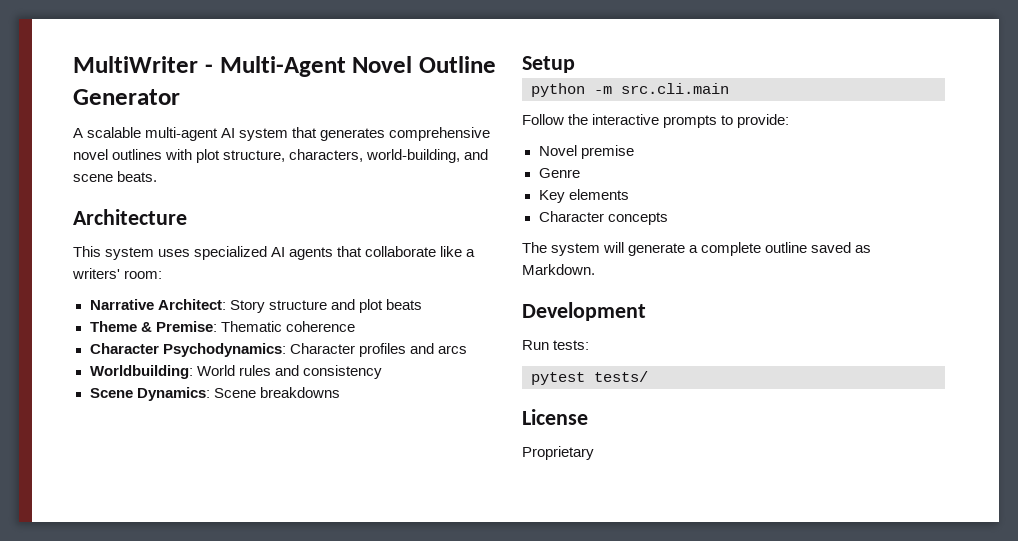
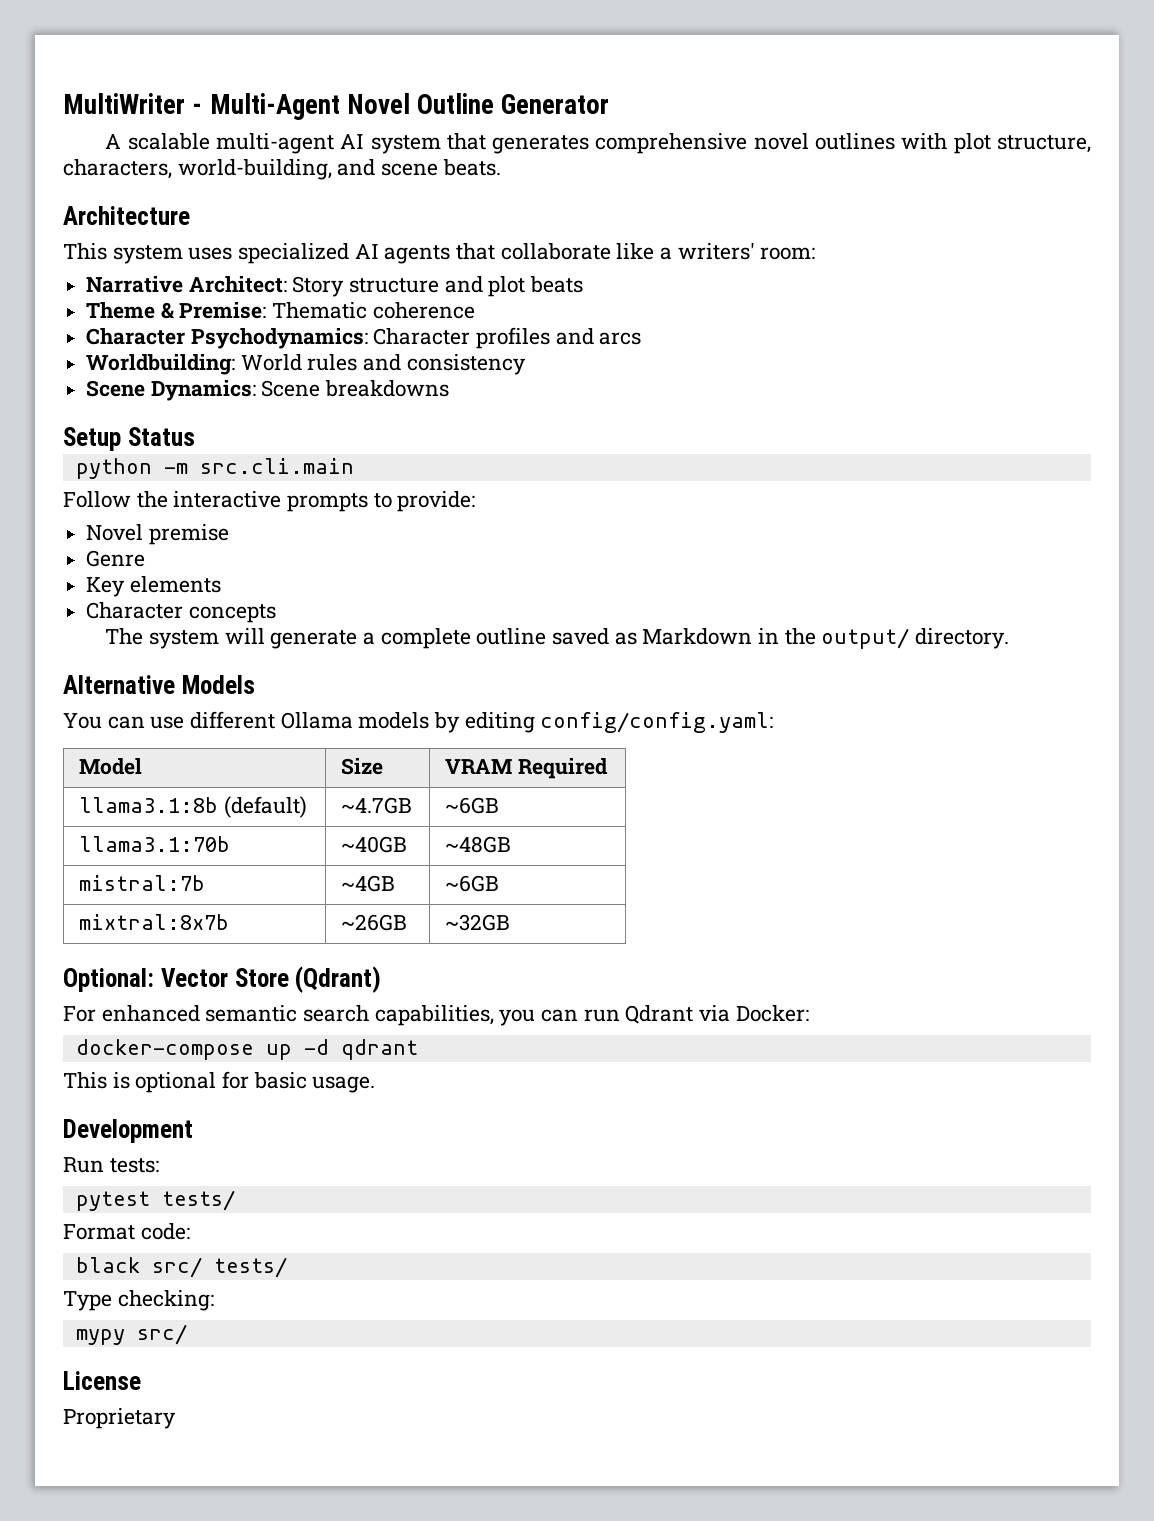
(575, 64) none -> [127,427,195,446] Status
[522,264,595,275] Markdown. -> [642,628,1010,649] [63,675,255,694] [63,711,774,733] [79,758,143,775] [341,758,384,775] [445,758,608,779] [79,796,307,818] [341,797,413,814] [445,797,500,814] [79,836,231,852] [341,836,408,853] [445,836,512,853] [79,875,206,891] [341,875,396,892] [445,875,500,892] [79,914,230,930] [341,914,408,931] [445,914,511,931] [63,966,382,993] [63,1005,809,1026] [75,1039,418,1060] [63,1071,376,1093] Markdown in the output/ directory. // Alternative Models // You can use different Ollama models by editing config/config.yaml: // Model | Size | VRAM Required // llama3.1:8b (default) | ~4.7GB | ~6GB // llama3.1:70b | ~40GB | ~48GB // mistral:7b | ~4GB | ~6GB // mixtral:8x7b | ~26GB | ~32GB // Optional: Vector Store (Qdrant) // For enhanced semantic search capabilities, you can run Qdrant via Docker: // docker-compose up -d qdrant // This is optional for basic usage.
(648, 376) none -> [63,1223,190,1240] [75,1257,287,1278] [63,1290,214,1311] [75,1324,187,1345] // Format code: // black src/ tests/ // Type checking: // mypy src/

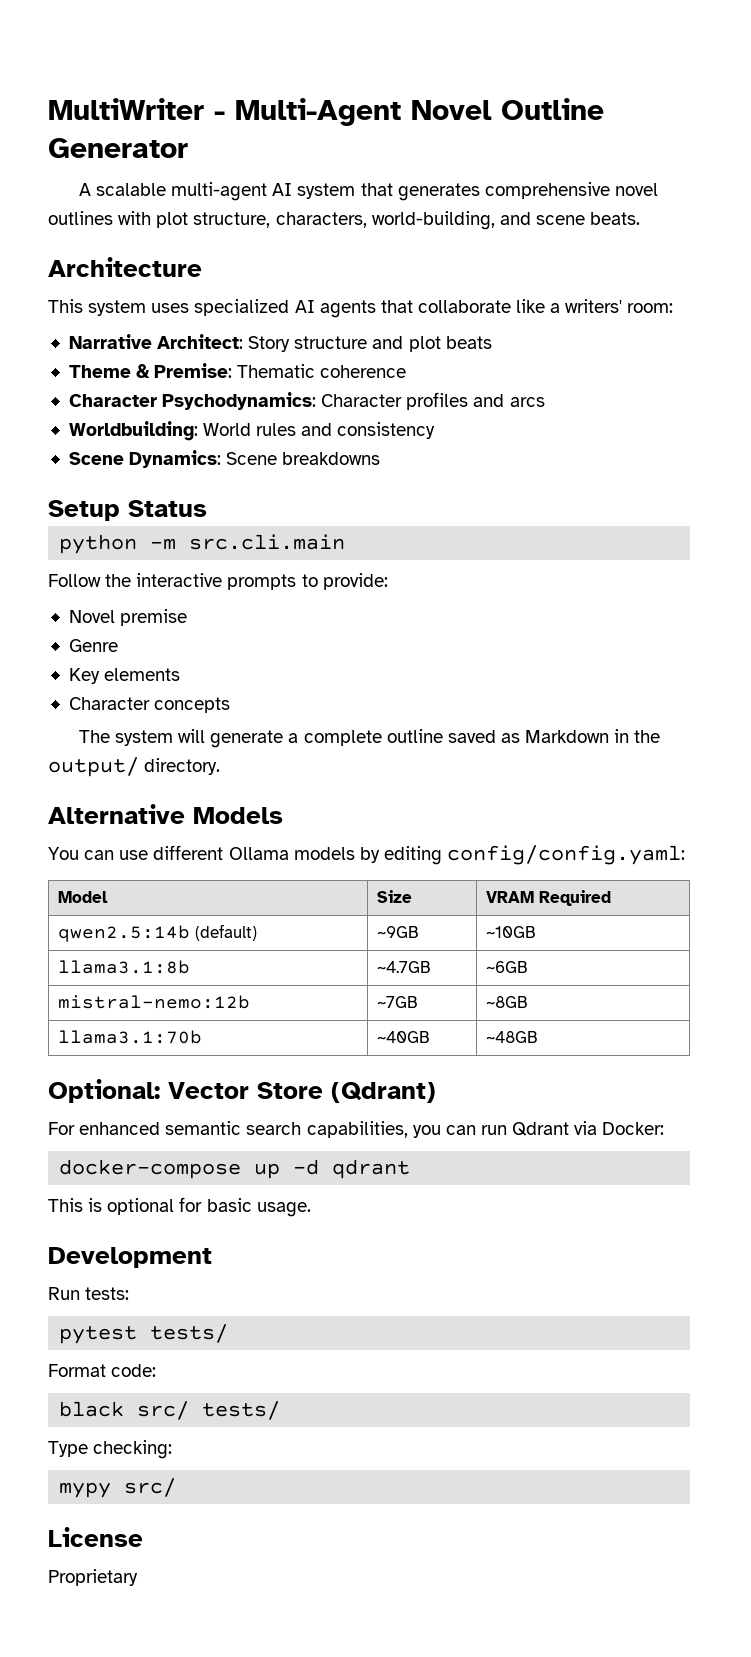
(608, 768) none -> [58,924,258,942] [377,926,420,938] [486,926,537,938] // qwen2.5:14b (default) | ~9GB | ~10GB
[223,796,307,818] (default) -> (191, 967) none
(500, 805) none -> [58,995,251,1009] [377,996,419,1008] [486,996,529,1008] // mistral-nemo:12b | ~7GB | ~8GB
[79,875,206,891] [341,875,396,892] [445,875,500,892] [79,914,230,930] [341,914,408,931] [445,914,511,931] // mistral:7b | ~4GB | ~6GB // mixtral:8x7b | ~26GB | ~32GB -> (539, 1037) none

